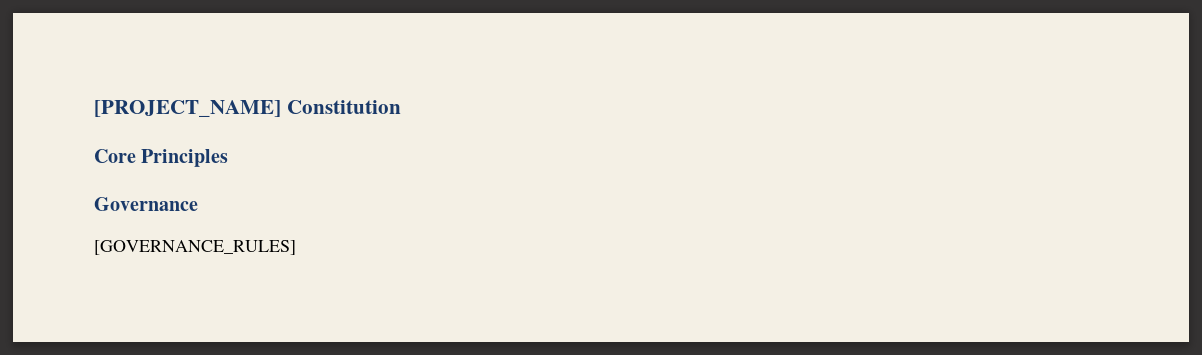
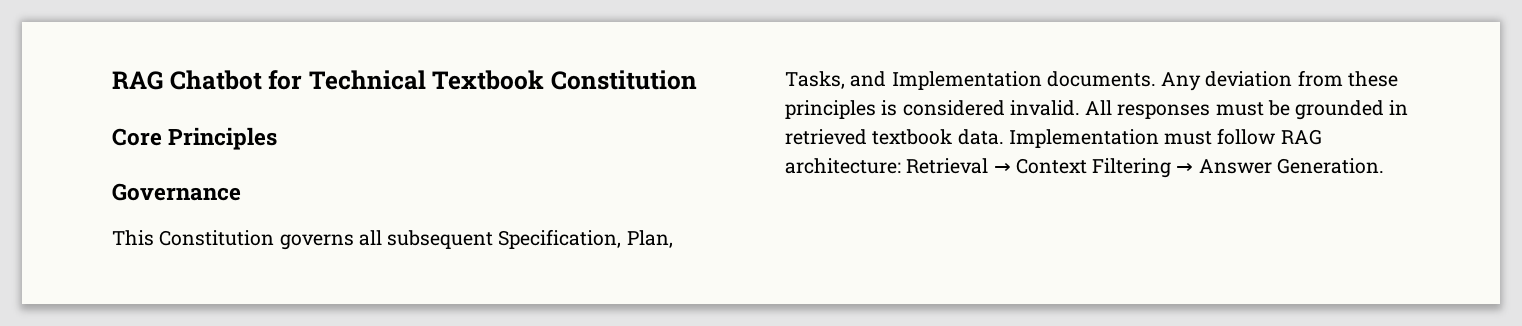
[94,100,281,117] [PROJECT_NAME] -> [112,70,545,90] RAG Chatbot for Technical Textbook
[94,240,296,255] [GOVERNANCE_RULES] -> [112,229,673,250] [785,70,1398,91] [785,100,1409,120] [785,128,1322,148] [785,158,1384,178] This Constitution governs all subsequent Specification, Plan, Tasks, and Implementation documents. Any deviation from these principles is considered invalid. All responses must be grounded in retrieved textbook data. Implementation must follow RAG architecture: Retrieval → Context Filtering → Answer Generation.

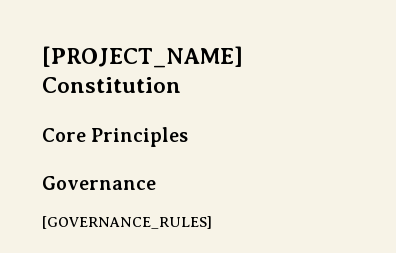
[112,70,545,90] RAG Chatbot for Technical Textbook -> [42,46,243,68] [PROJECT_NAME]
[112,229,673,250] [785,70,1398,91] [785,100,1409,120] [785,128,1322,148] [785,158,1384,178] This Constitution governs all subsequent Specification, Plan, Tasks, and Implementation documents. Any deviation from these principles is considered invalid. All responses must be grounded in retrieved textbook data. Implementation must follow RAG architecture: Retrieval → Context Filtering → Answer Generation. -> [42,216,212,229] [GOVERNANCE_RULES]

